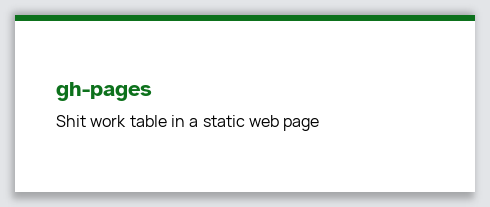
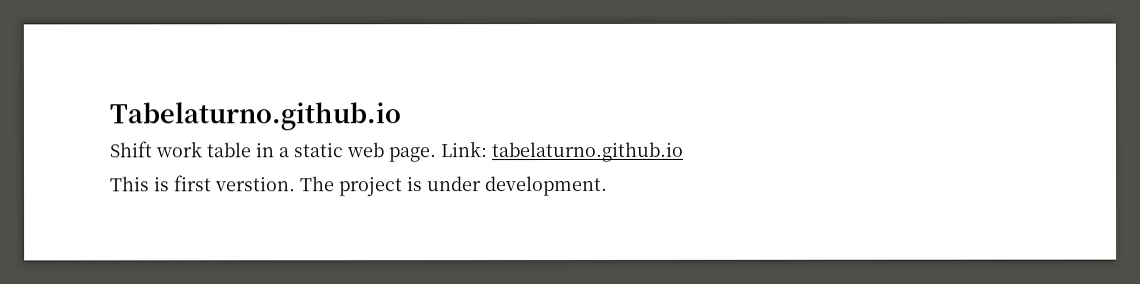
[56,82,152,101] [56,115,86,127] gh-pages // Shit -> [109,102,401,131] [109,141,153,158] Tabelaturno.github.io // Shift
[283,118,320,131] page -> [389,141,684,163] [110,175,608,197] page. Link: tabelaturno.github.io // This is first verstion. The project is under development.

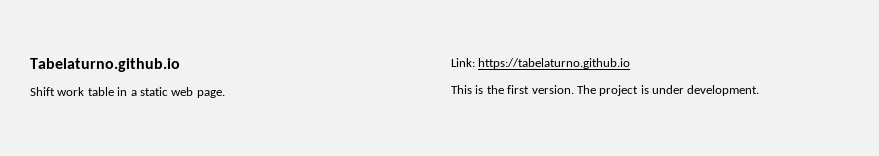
[440,141,684,163] Link: tabelaturno.github.io -> [451,58,631,69] // Link: https://tabelaturno.github.io
[174,175,296,192] first verstion. -> [486,85,574,94] the first version.

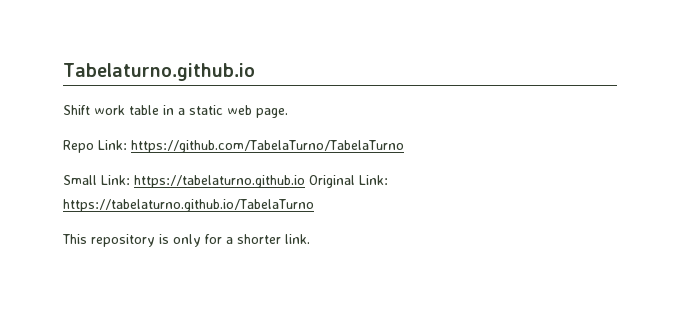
[451,58,631,69] [451,85,760,96] Link: https://tabelaturno.github.io // This is the first version. The project is under development. -> [63,140,404,153] [63,175,388,188] [63,199,314,212] [62,234,310,247] Repo Link: https://github.com/TabelaTurno/TabelaTurno // Small Link: https://tabelaturno.github.io Original Link: https://tabelaturno.github.io/TabelaTurno // This repository is only for a shorter link.

